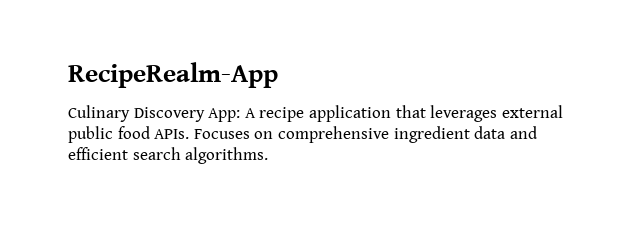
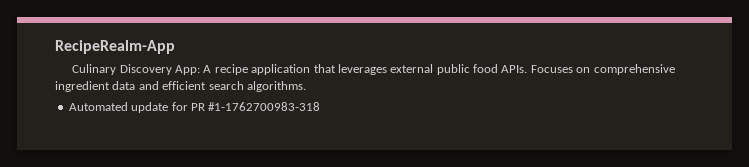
(269, 155) none -> [68,102,321,113] // Automated update for PR #1-1762700983-318

